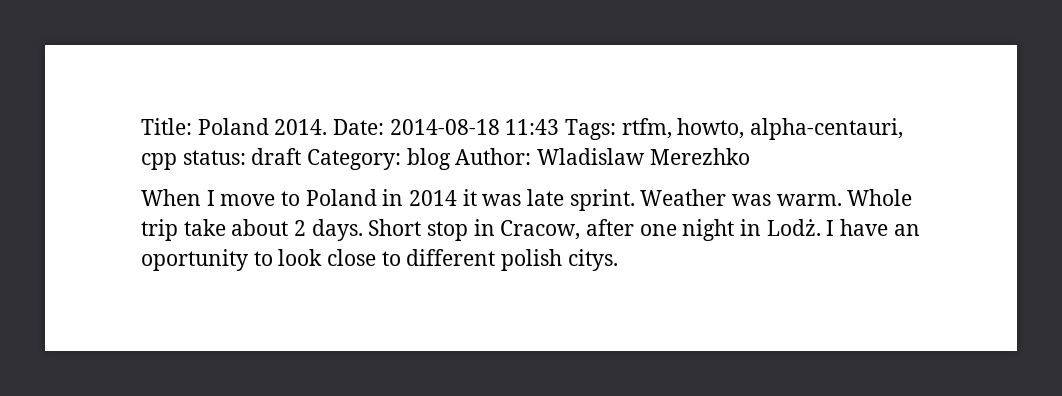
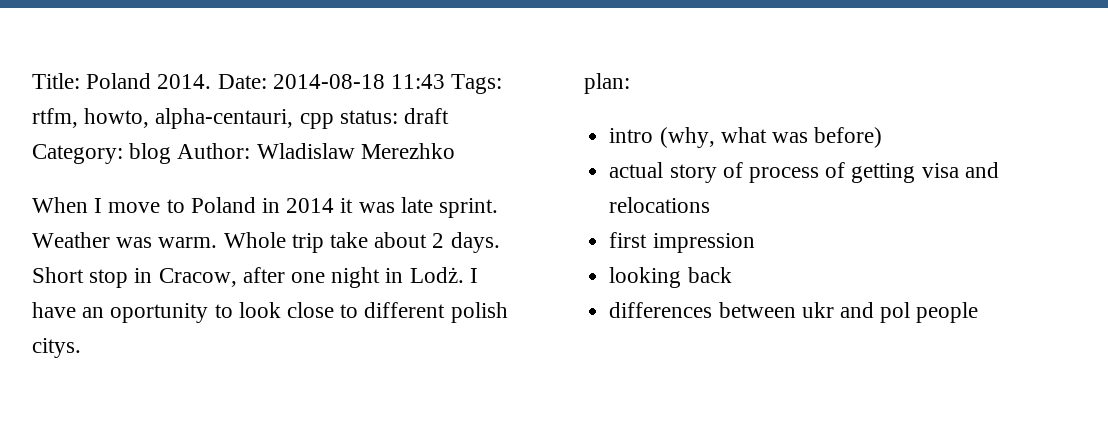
(618, 260) none -> [584,73,630,94] [609,127,883,148] [609,162,999,183] [609,197,711,213] [609,232,755,253] [609,267,732,288] [609,302,979,323] // plan: // intro (why, what was before) // actual story of process of getting visa and relocations // first impression // looking back // differences between ukr and pol people

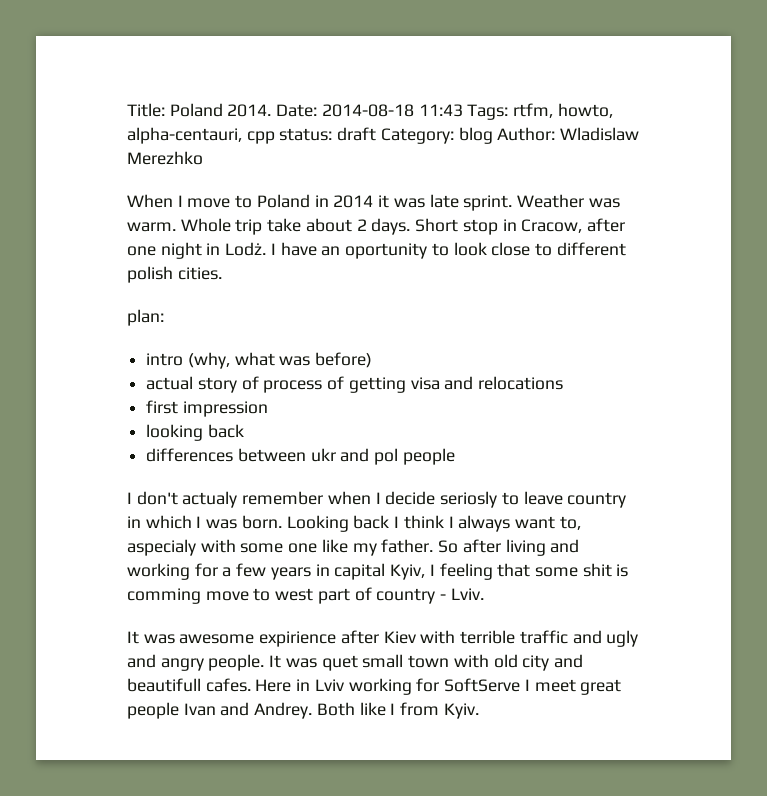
[32,338,81,358] citys. -> [177,267,222,280] cities.
(979, 312) none -> [127,491,627,508] [127,515,581,532] [127,539,580,556] [127,563,629,580] [127,587,484,604] [127,630,639,647] [127,654,583,671] [127,678,622,695] [127,702,479,719] // I don't actualy remember when I decide seriosly to leave country in which I was born. Looking back I think I always want to, aspecialy with some one like my father. So after living and working for a few years in capital Kyiv, I feeling that some shit is comming move to west part of country - Lviv. // It was awesome expirience after Kiev with terrible traffic and ugly and angry people. It was quet small town with old city and beautifull cafes. Here in Lviv working for SoftServe I meet great people Ivan and Andrey. Both like I from Kyiv.

